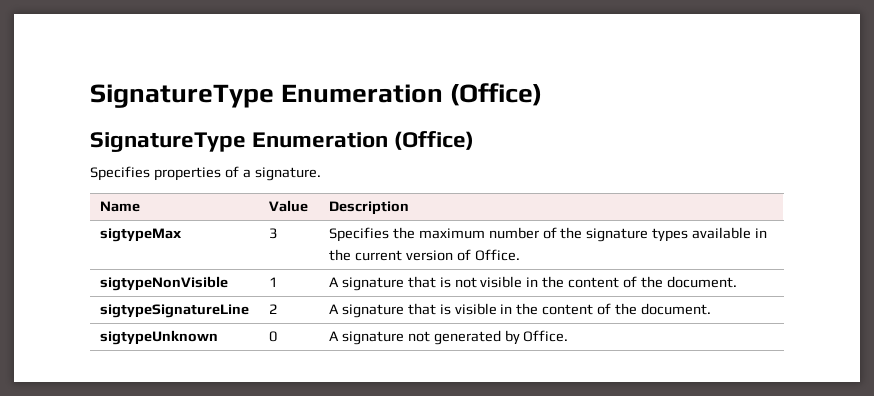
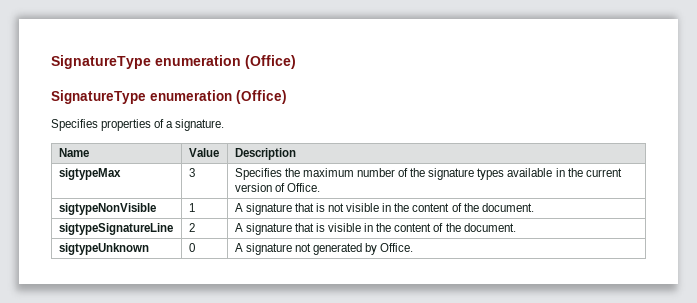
[90,84,444,108] SignatureType Enumeration -> [51,55,241,69] SignatureType enumeration
[252,132,389,148] Enumeration -> [150,90,232,101] enumeration

